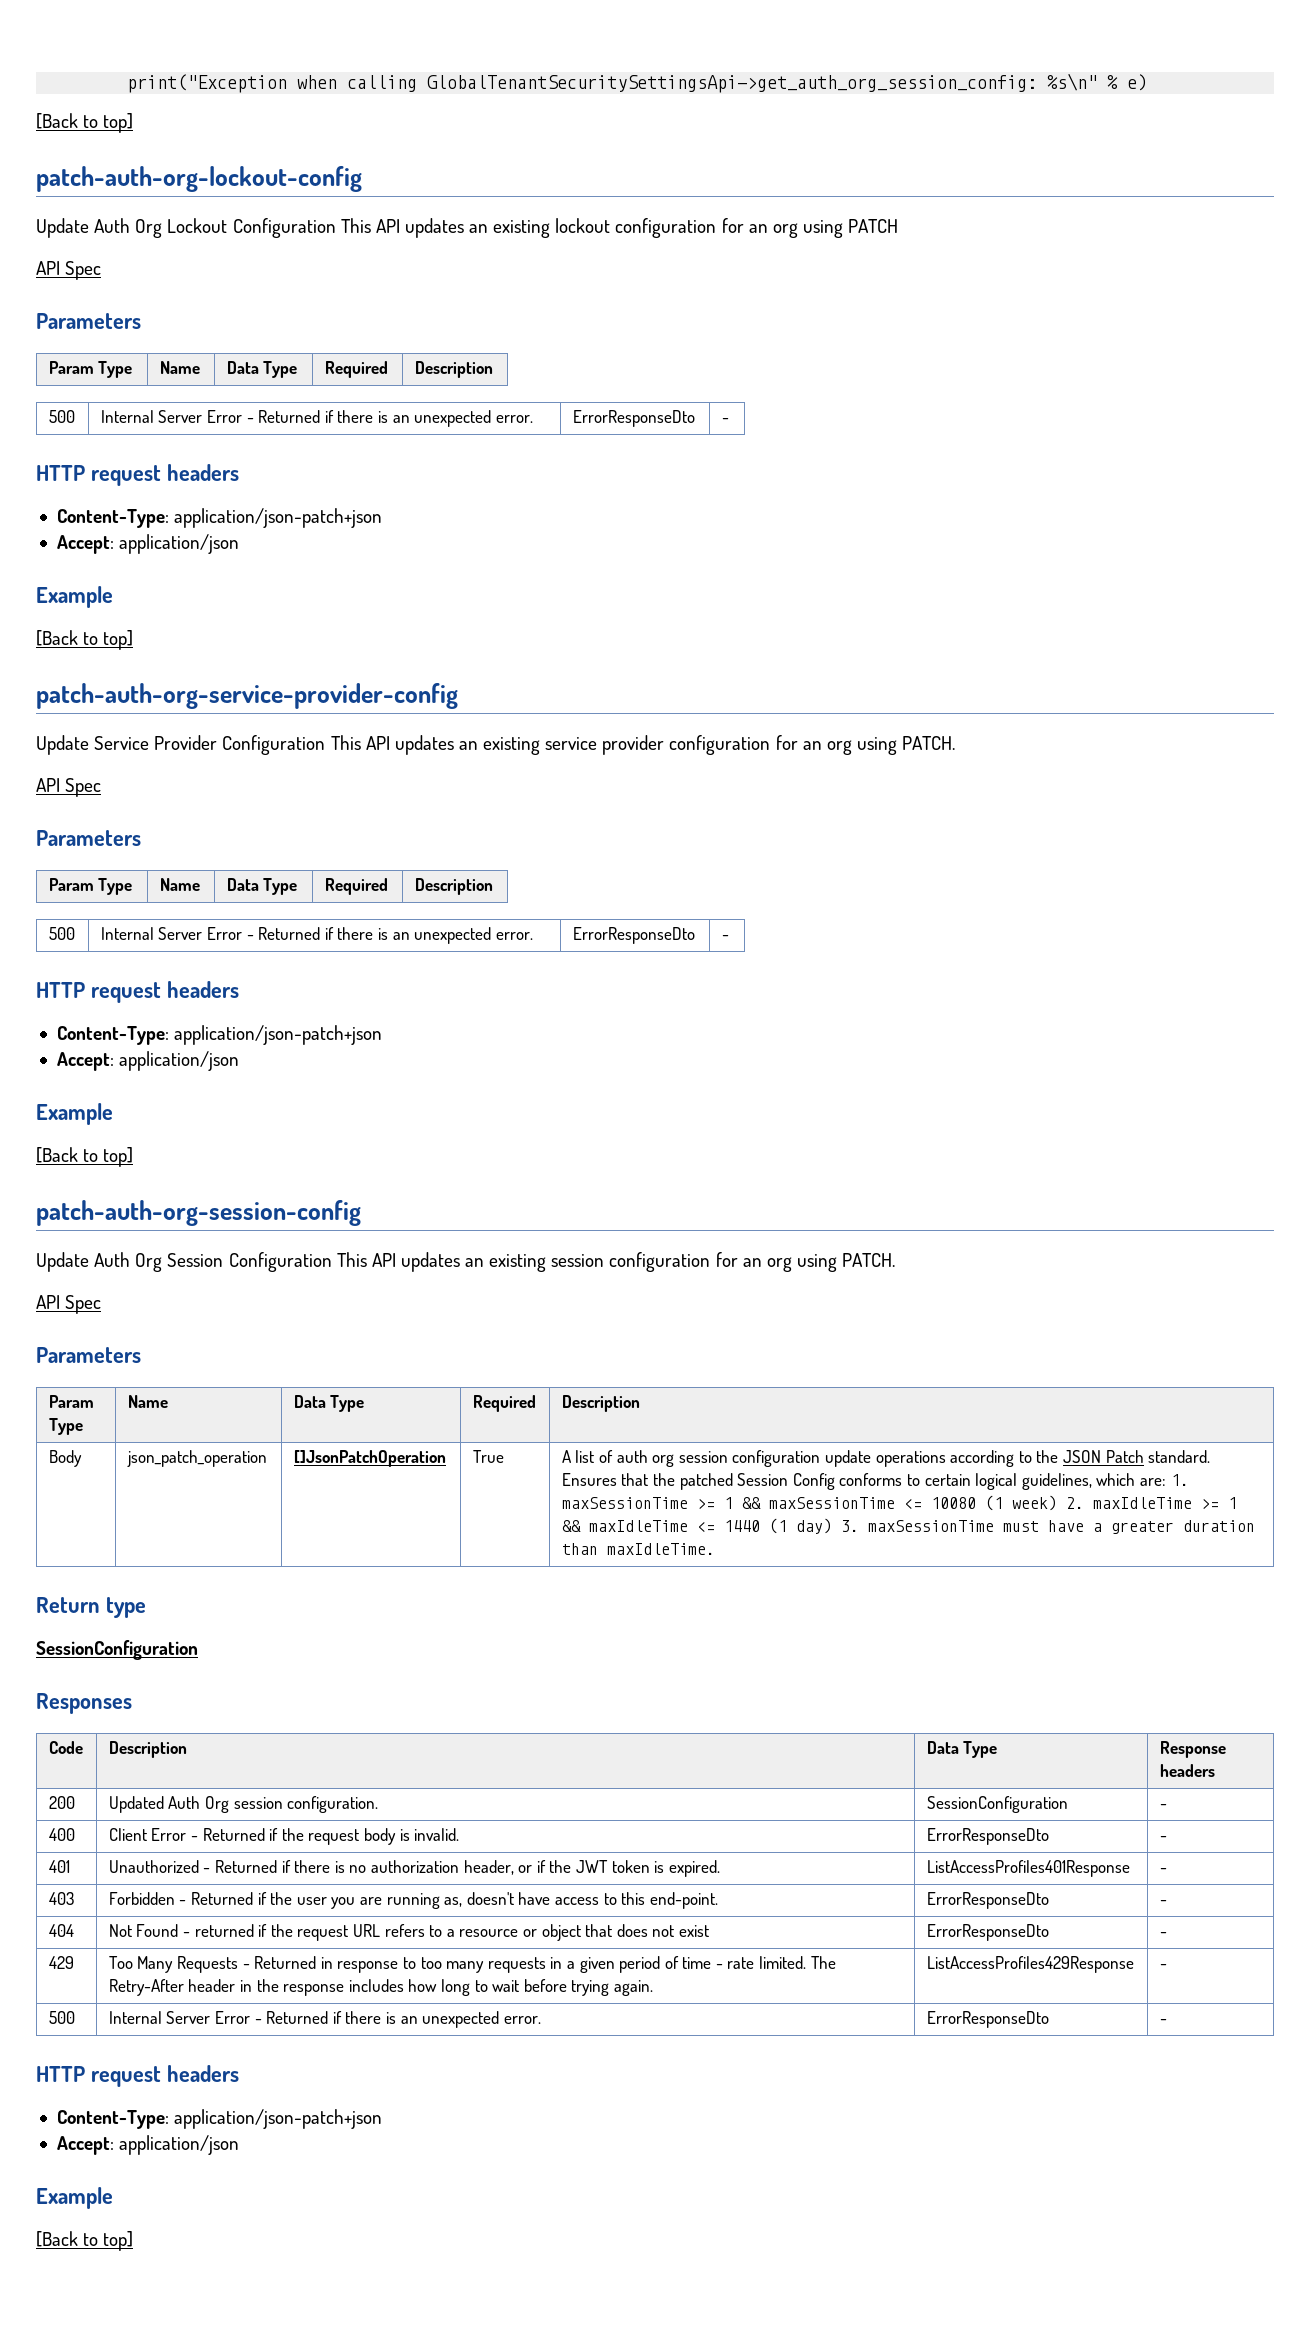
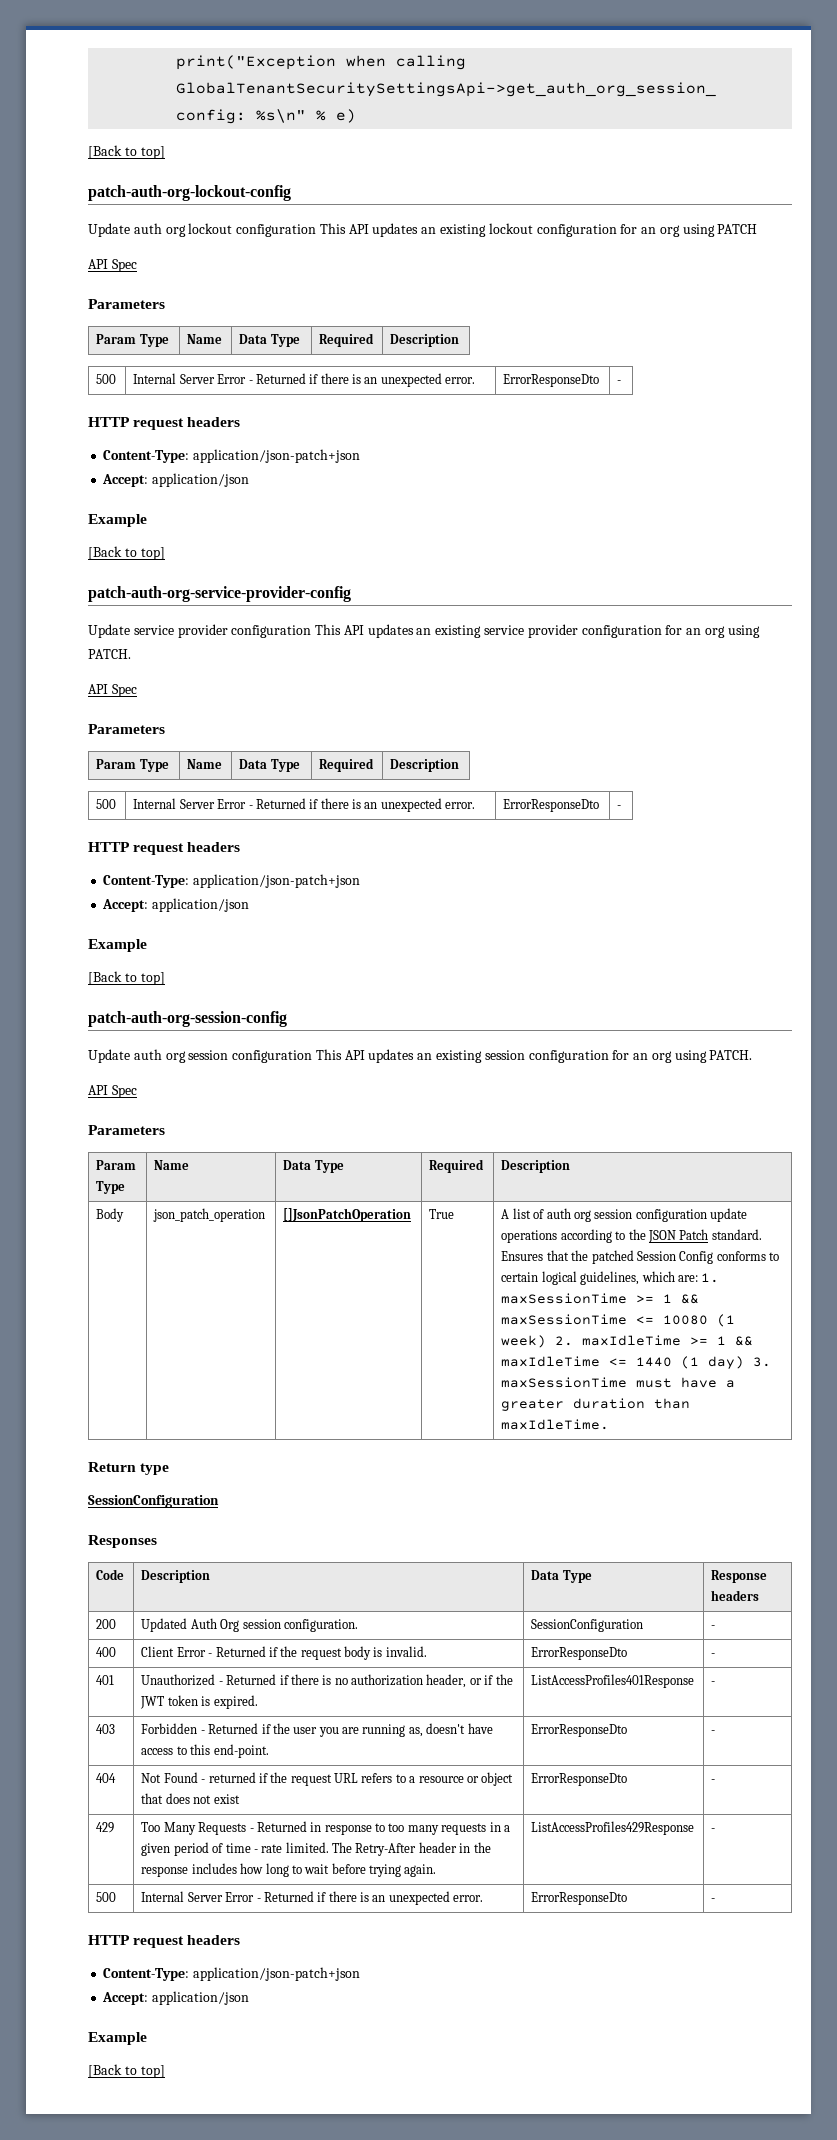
[94,218,336,238] Auth Org Lockout Configuration -> [133,223,317,237] auth org lockout configuration
[94,735,326,755] Service Provider Configuration -> [133,624,312,638] service provider configuration
[94,1252,332,1272] Auth Org Session Configuration -> [133,1049,313,1063] auth org session configuration

